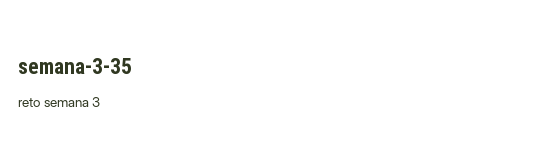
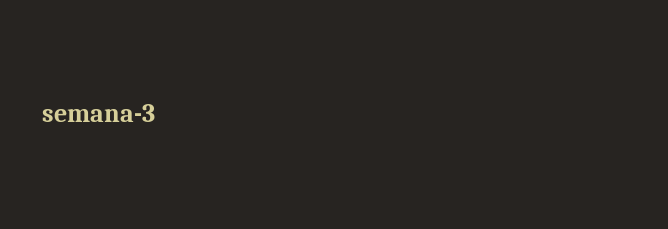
[18,58,132,74] [18,97,101,107] semana-3-35 // reto semana 3 -> [42,104,155,122] semana-3

